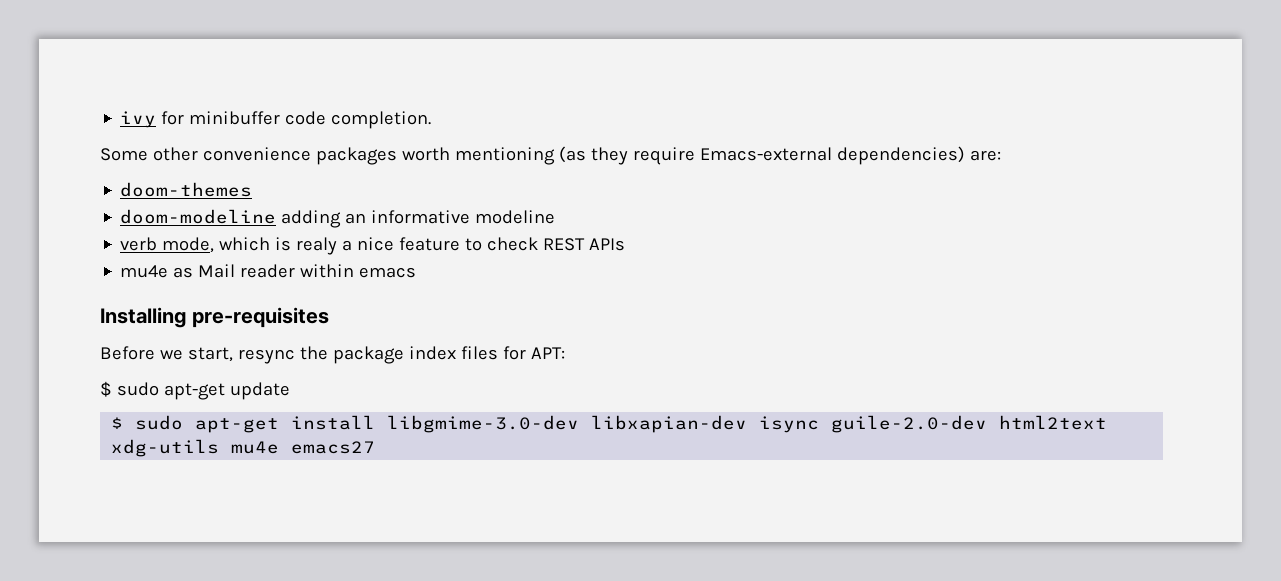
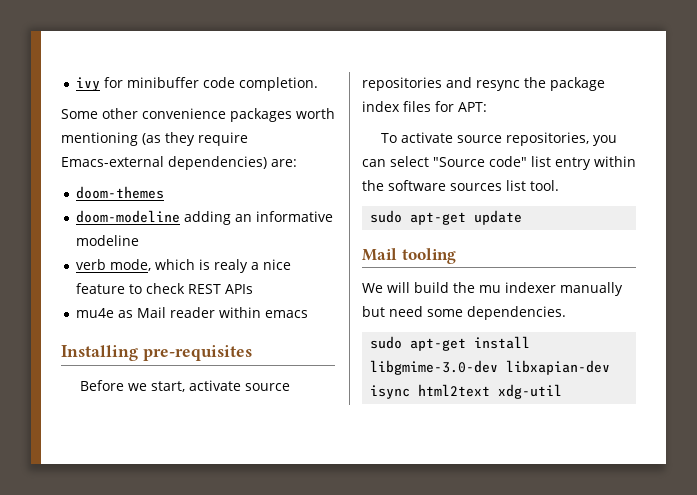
(233, 354) none -> [188,380,290,391] [362,77,472,91] activate source repositories and
[100,381,290,400] [111,417,124,429] $ sudo apt-get update // $ -> [380,132,617,146] [362,156,636,170] [362,180,559,191] [370,210,523,225] [362,248,456,264] [362,282,623,296] [362,306,566,320] To activate source repositories, you can select "Source code" list entry within the software sources list tool. // sudo apt-get update // Mail tooling // We will build the mu indexer manually but need some dependencies. //
[831,415,1108,433] [111,439,376,457] guile-2.0-dev html2text xdg-utils mu4e emacs27 -> [418,384,563,399] html2text xdg-util

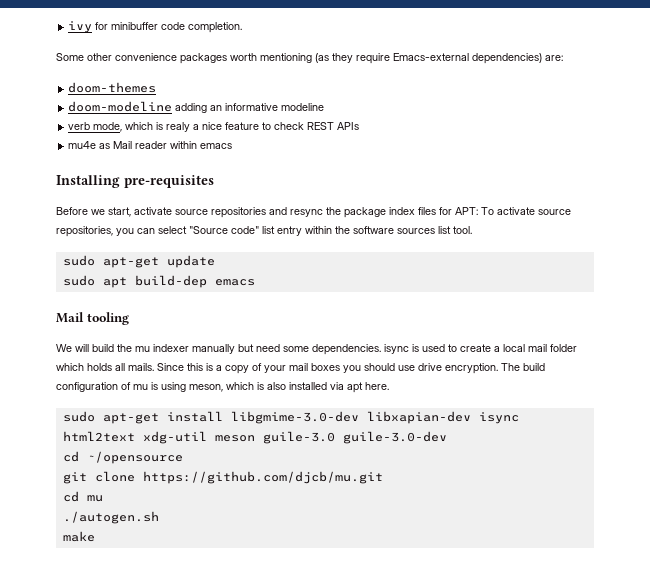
(487, 107) // -> (478, 211) none
(523, 217) none -> [62,275,255,288] // sudo apt build-dep emacs
(566, 313) none -> [384,344,577,354] [56,363,545,374] [56,382,389,393] isync is used to create a local mail folder which holds all mails. Since this is a copy of your mail boxes you should use drive encryption. The build configuration of mu is using meson, which is also installed via apt here.
(563, 391) none -> [214,431,447,444] [62,451,183,464] [62,471,383,484] [62,491,103,502] [62,511,159,524] [62,531,95,542] meson guile-3.0 guile-3.0-dev // cd ~/opensource // git clone https://github.com/djcb/mu.git // cd mu // ./autogen.sh // make

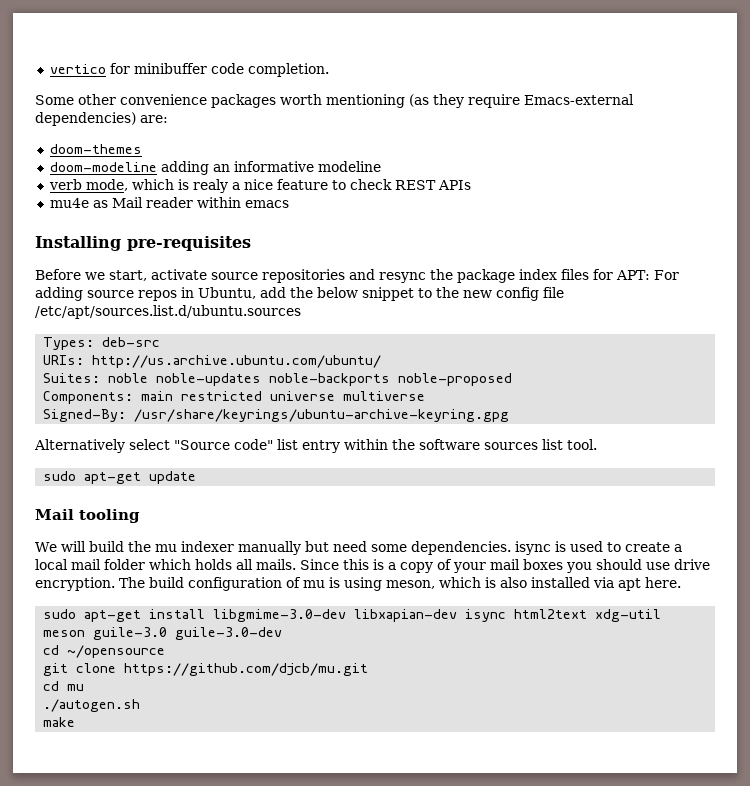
[68,21,93,33] ivy -> [49,64,106,74] vertico
[481,207,571,215] [56,226,155,237] To activate source repositories, you can -> [654,270,679,280] [35,287,564,301] [35,305,301,319] [43,337,161,350] [43,355,382,368] [43,373,513,386] [43,391,426,404] [43,409,510,422] [34,439,125,453] For adding source repos in Ubuntu, add the below snippet to the new config file /etc/apt/sources.list.d/ubuntu.sources // Types: deb-src // URIs: http://us.archive.ubuntu.com/ubuntu/ // Suites: noble noble-updates noble-backports noble-proposed // Components: main restricted universe multiverse // Signed-By: /usr/share/keyrings/ubuntu-archive-keyring.gpg // Alternatively
[62,275,255,288] // sudo apt build-dep emacs -> (197, 477) none

